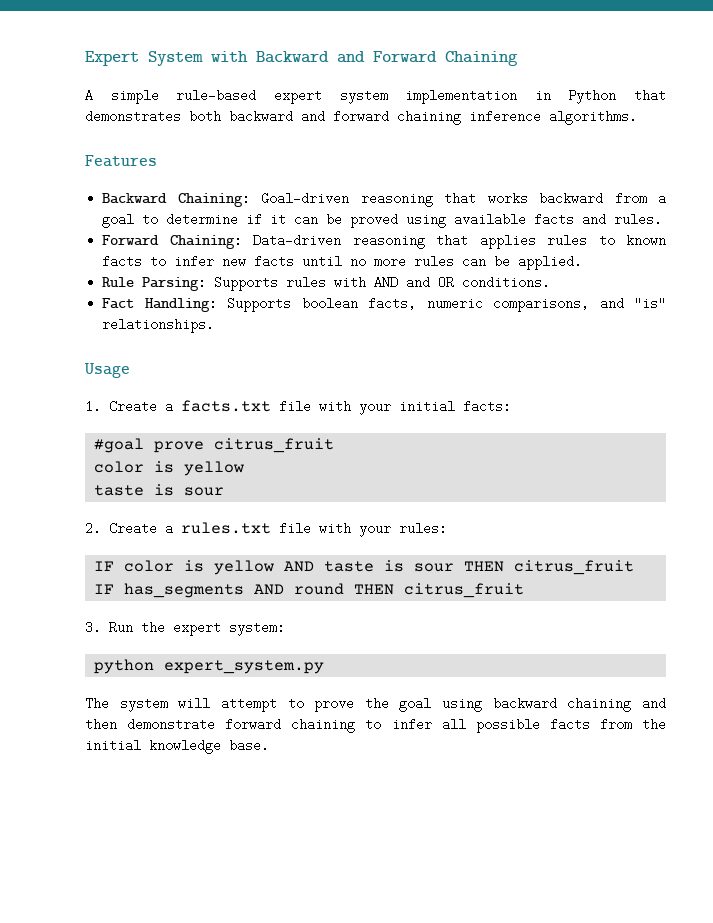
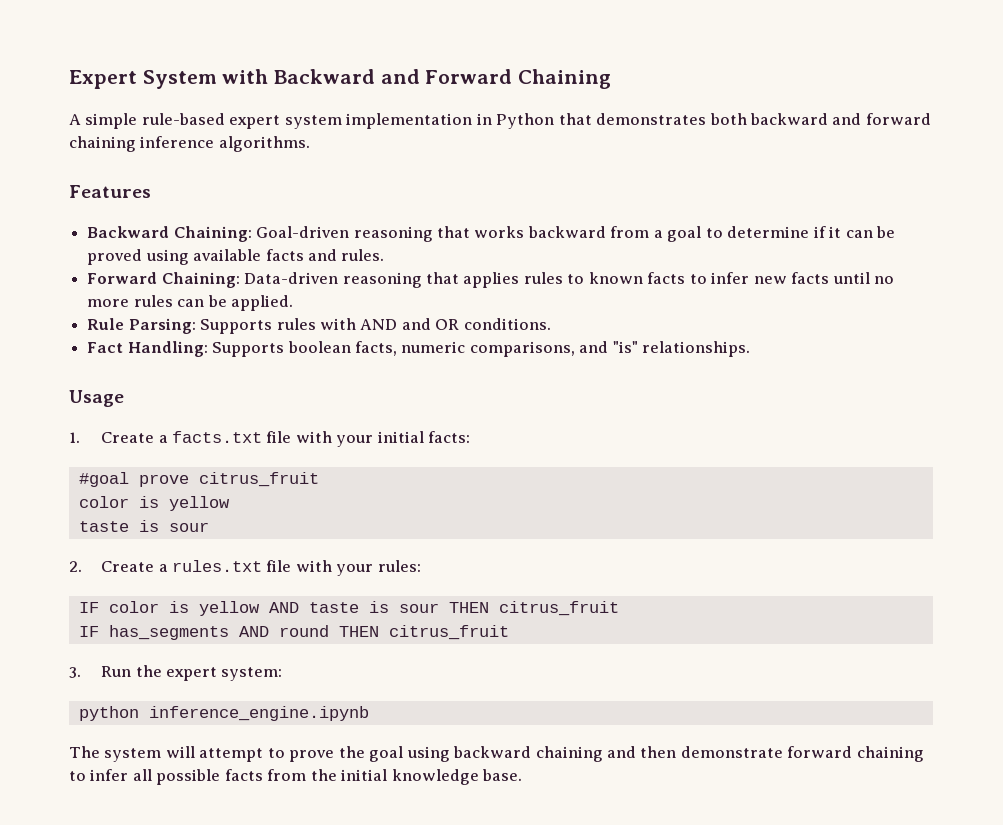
[164,660,325,674] expert_system.py -> [148,706,369,721] inference_engine.ipynb

